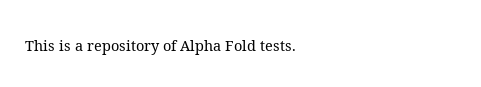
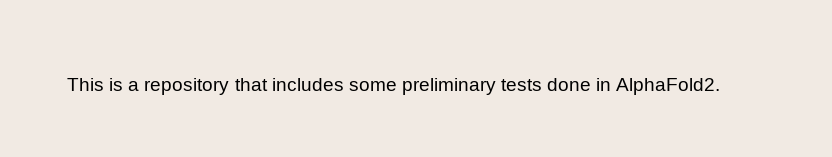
[163,40,296,55] of Alpha Fold tests. -> [234,78,721,95] that includes some preliminary tests done in AlphaFold2.

